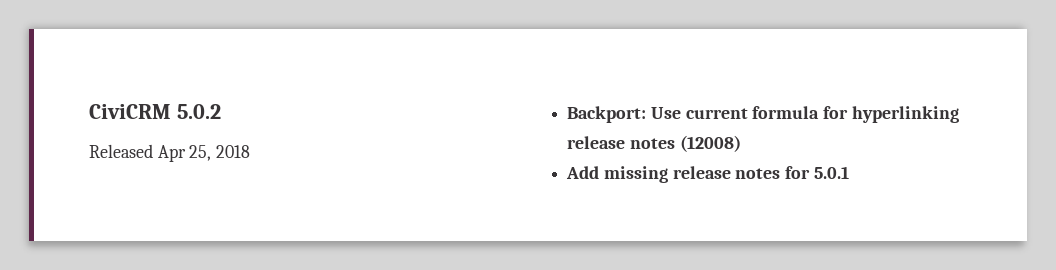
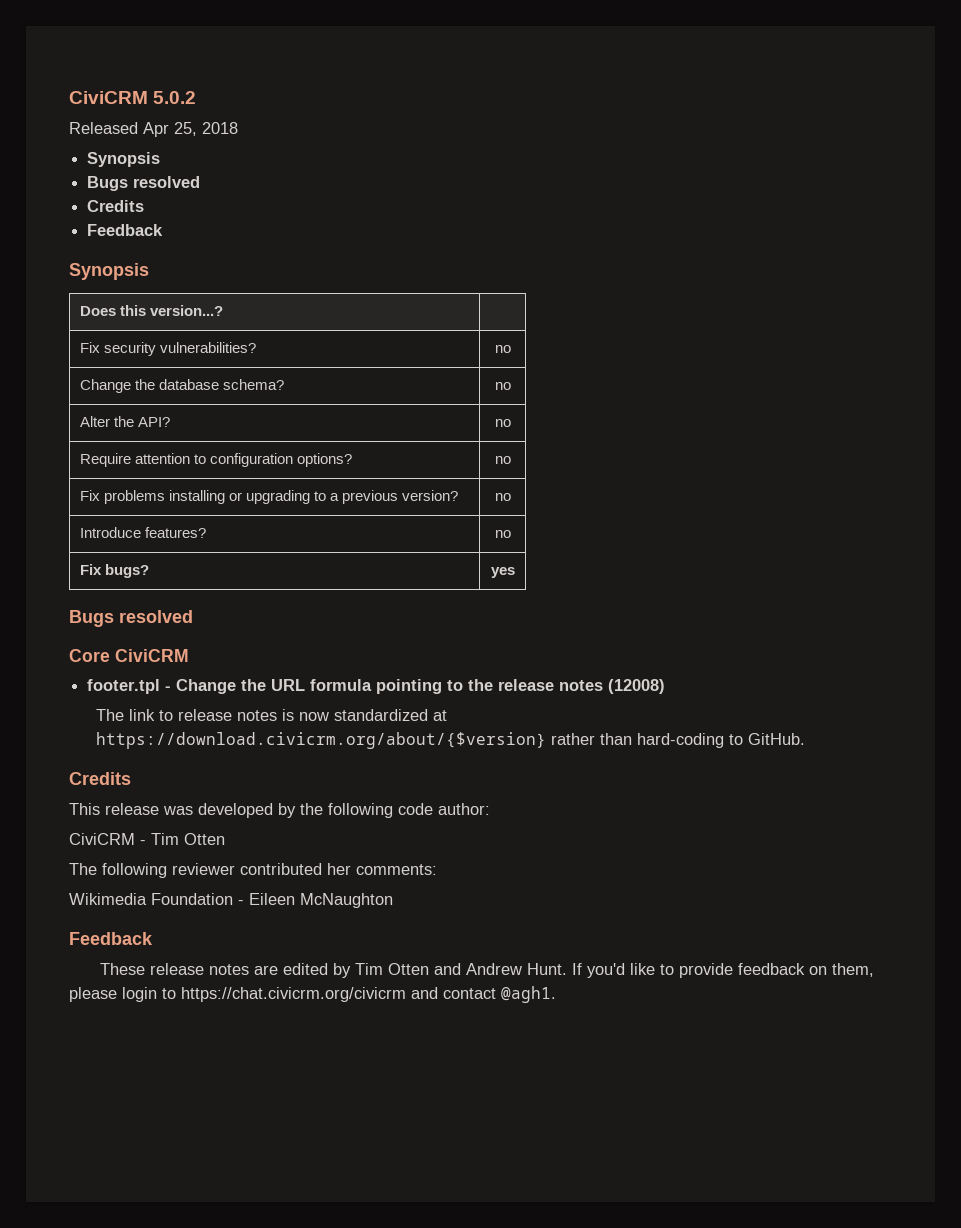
[567,106,959,123] [567,135,741,152] [566,166,849,183] Backport: Use current formula for hyperlinking release notes (12008) // Add missing release notes for 5.0.1 -> [87,152,161,167] [87,176,201,191] [87,200,145,212] [87,224,164,236] [69,263,149,280] [79,305,223,316] [79,342,256,356] [494,345,511,353] [79,379,284,393] [494,382,511,390] [79,416,170,427] [494,419,511,427] [79,453,352,467] [494,456,511,464] [79,490,459,504] [494,493,511,501] [79,527,206,538] [494,530,511,538] [79,564,149,578] [490,567,515,578] [69,610,193,627] [69,649,189,662] [87,679,666,694] [96,709,448,721] [96,732,806,749] [69,772,131,785] [69,803,490,818] [69,833,225,845] [69,863,437,878] [69,893,393,908] [69,932,153,945] [99,963,874,978] [69,986,556,1003] Synopsis // Bugs resolved // Credits // Feedback // Synopsis // Does this version...? | // Fix security vulnerabilities? | no // Change the database schema? | no // Alter the API? | no // Require attention to configuration options? | no // Fix problems installing or upgrading to a previous version? | no // Introduce features? | no // Fix bugs? | yes // Bugs resolved // Core CiviCRM // footer.tpl - Change the URL formula pointing to the release notes (12008) // The link to release notes is now standardized at https://download.civicrm.org/about/{$version} rather than hard-coding to GitHub. // Credits // This release was developed by the following code author: // CiviCRM - Tim Otten // The following reviewer contributed her comments: // Wikimedia Foundation - Eileen McNaughton // Feedback // These release notes are edited by Tim Otten and Andrew Hunt. If you'd like to provide feedback on them, please login to https://chat.civicrm.org/civicrm and contact @agh1.

